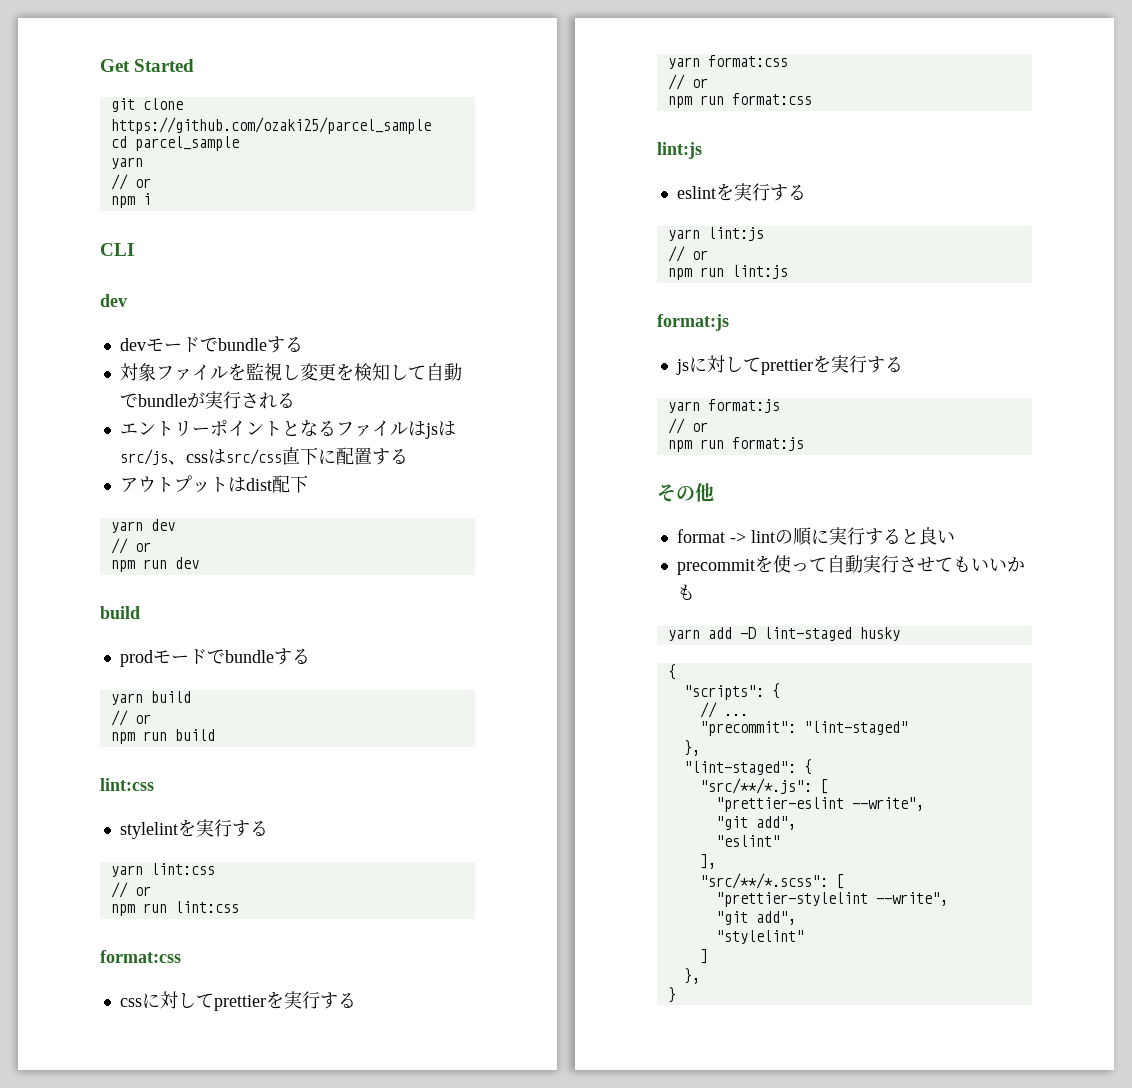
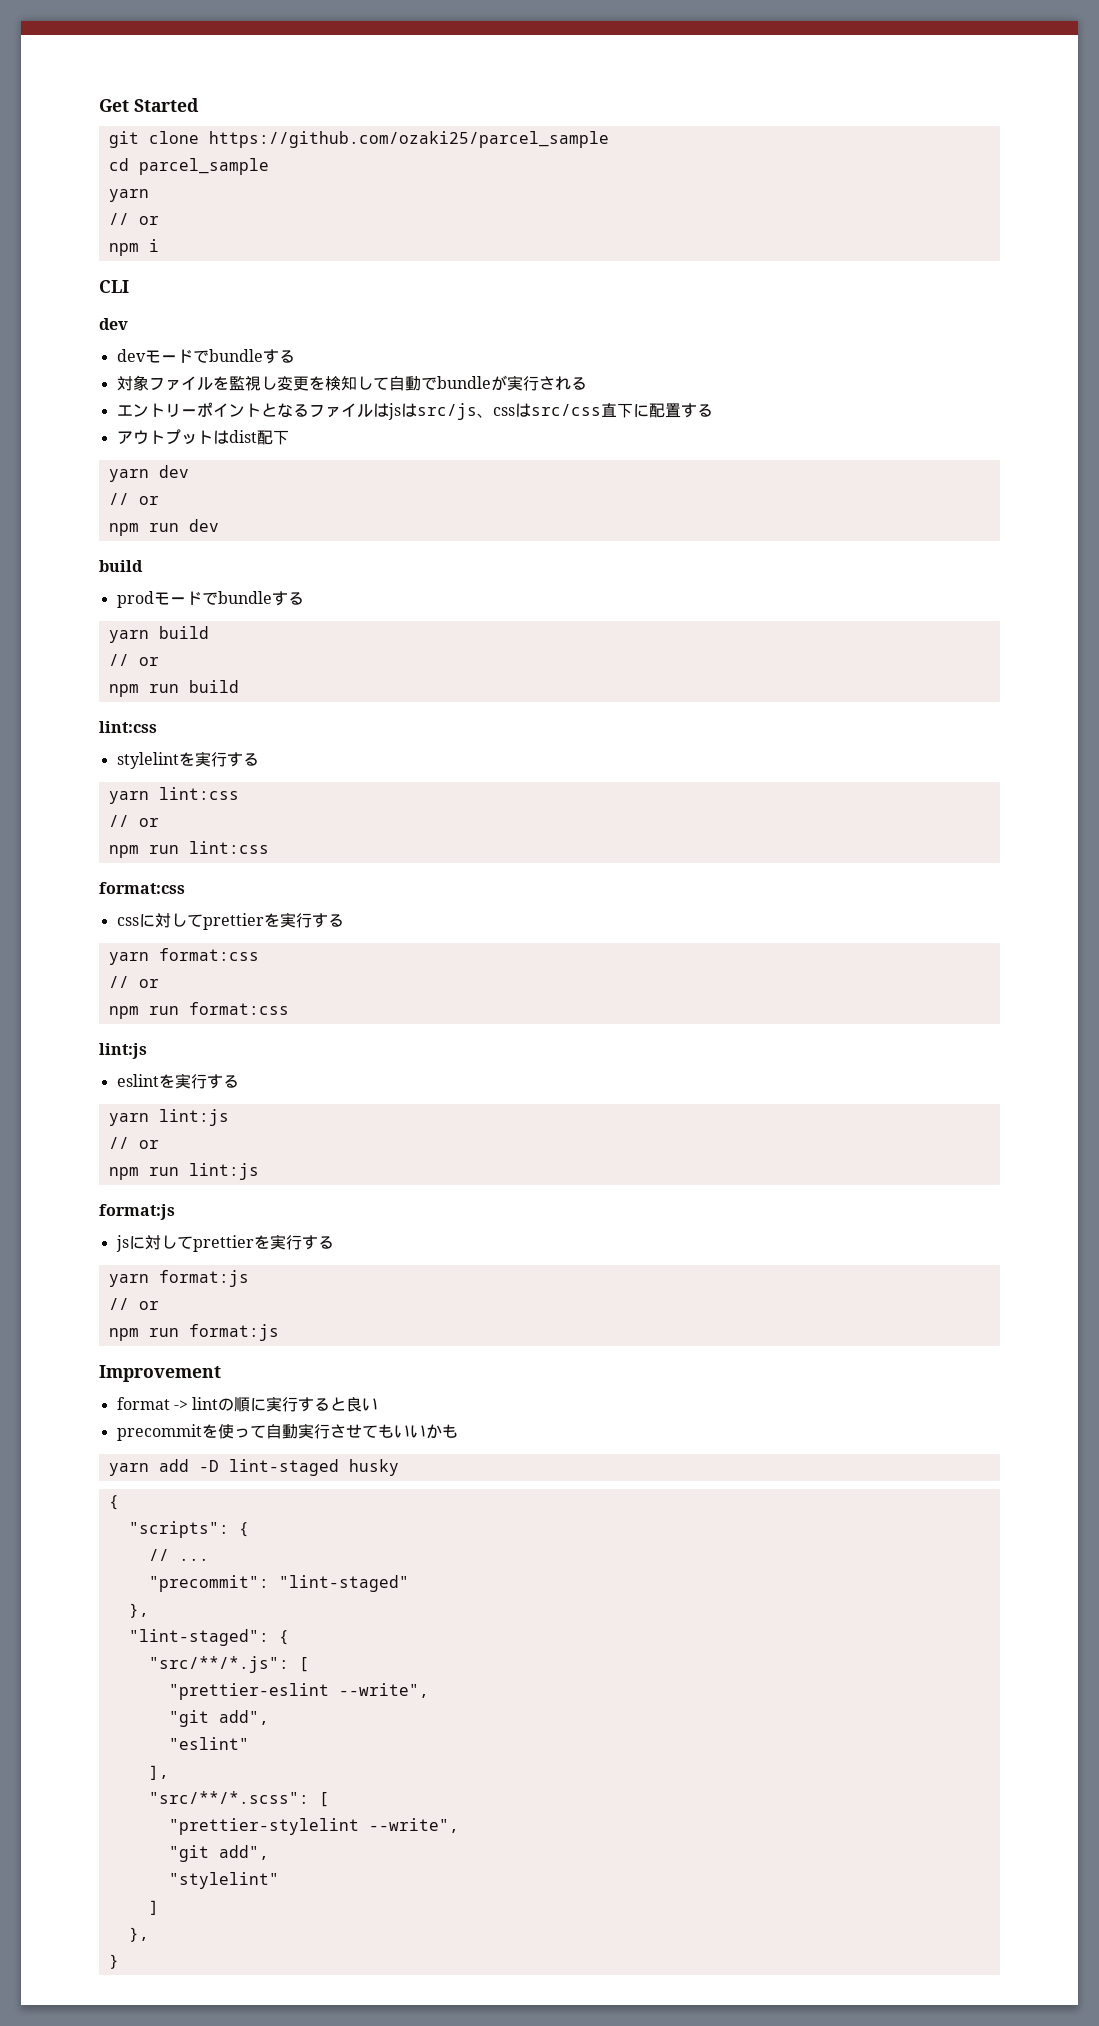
[657,483,714,502] その他 -> [99,1365,221,1382] Improvement

